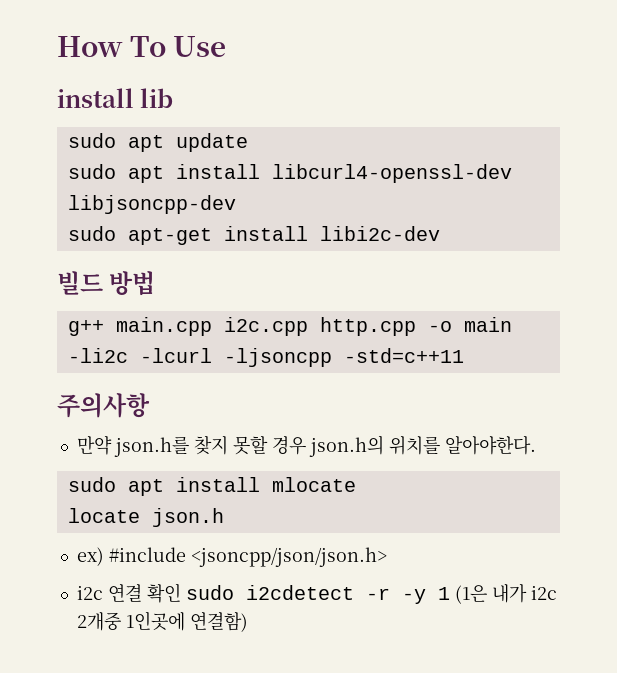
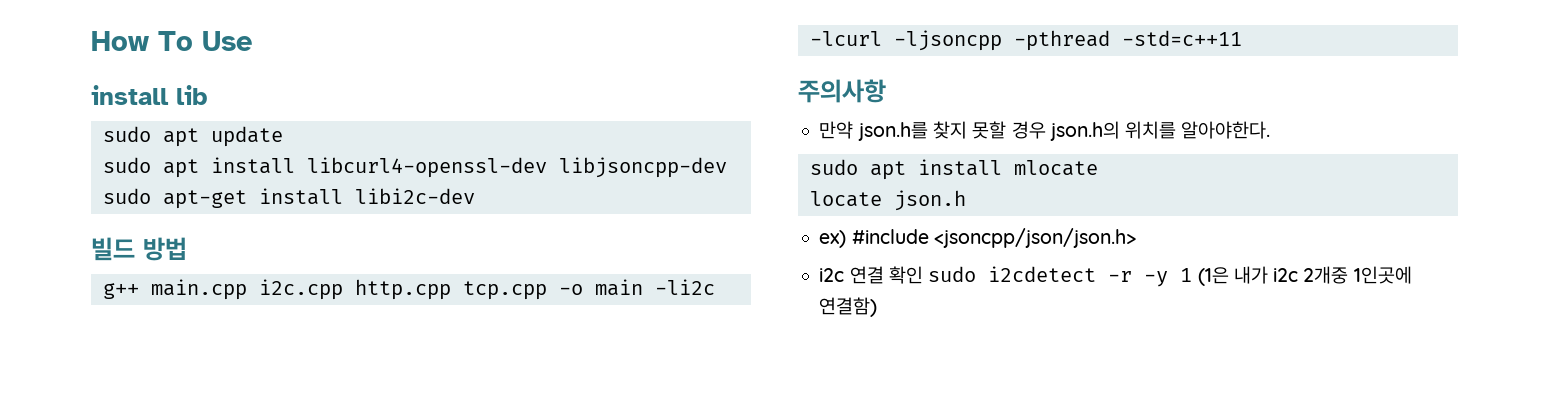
(416, 326) none -> [462,281,547,300] tcp.cpp
(332, 357) none -> [1013,30,1110,51] -pthread

